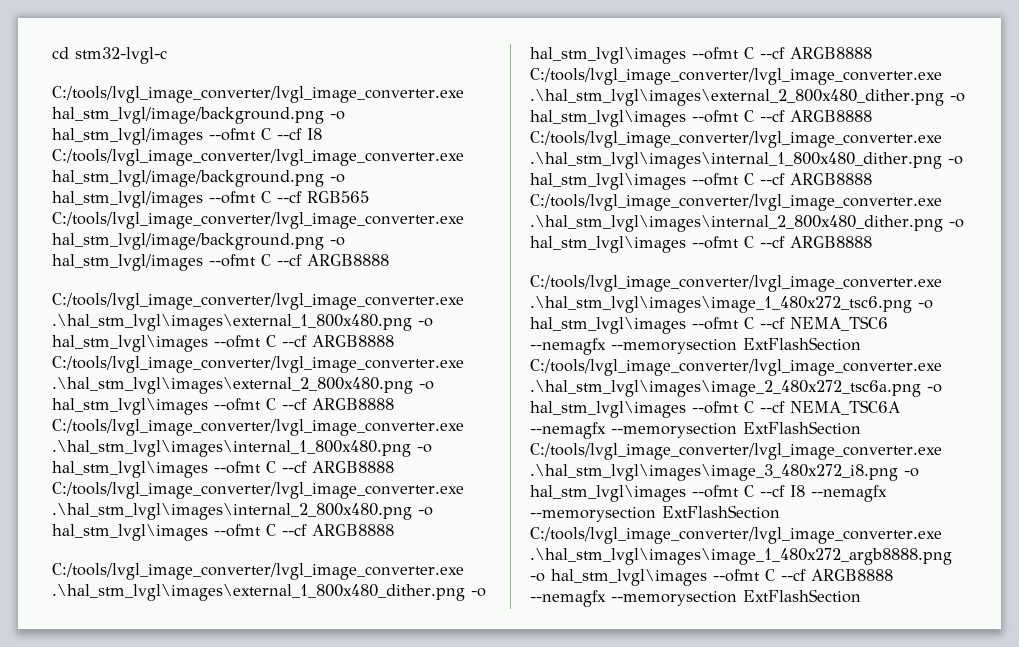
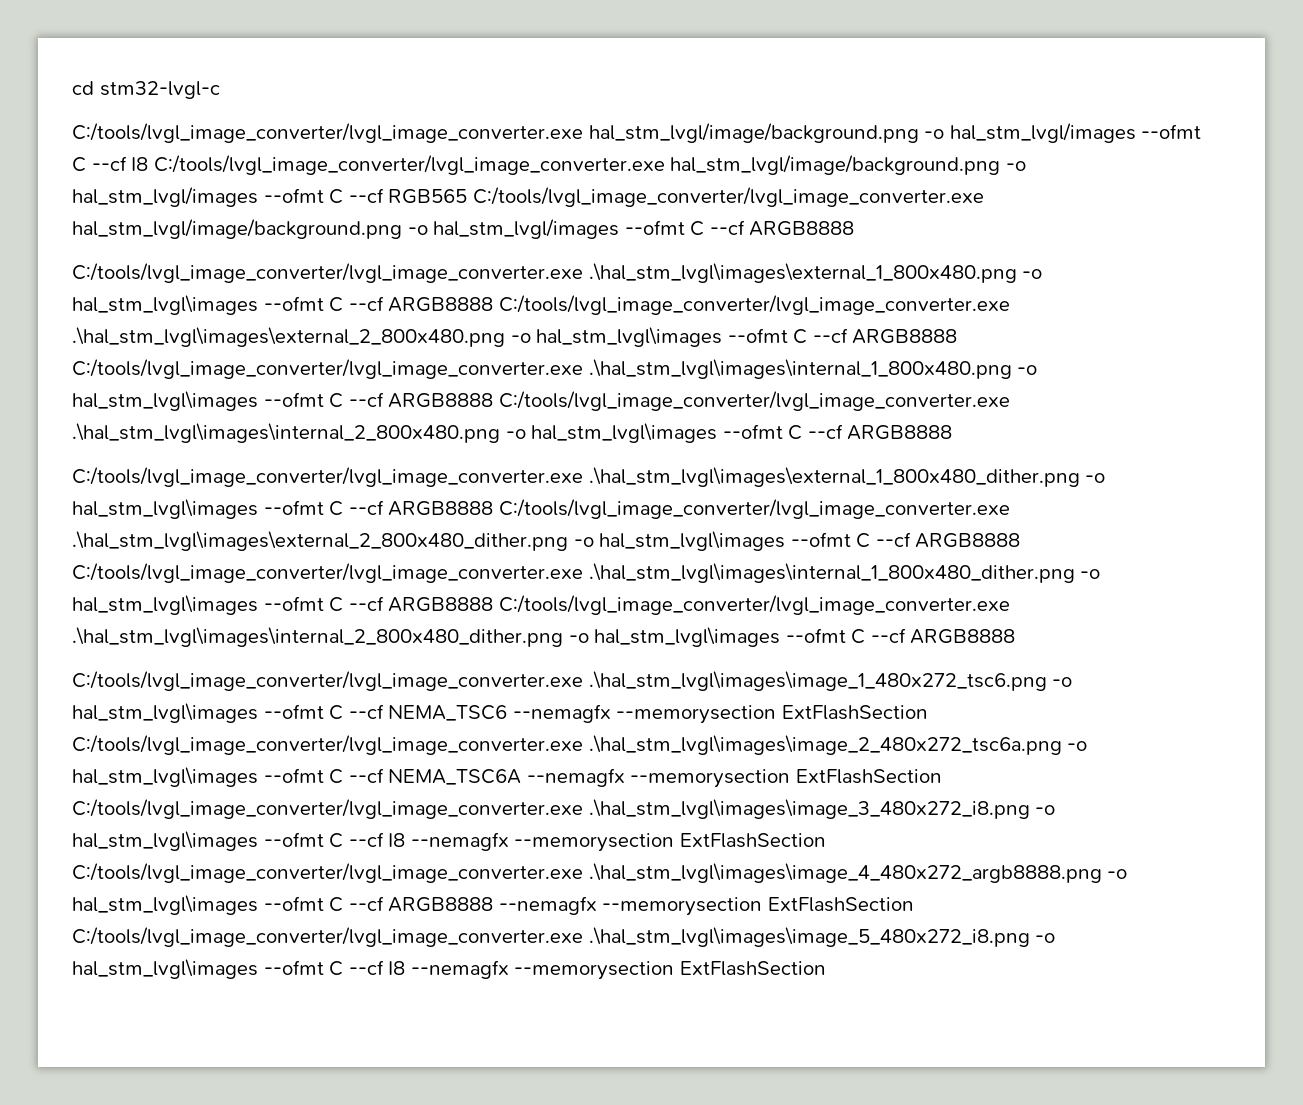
[530,548,952,565] .\hal_stm_lvgl\images\image_1_480x272_argb8888.png -> [588,863,1102,883] .\hal_stm_lvgl\images\image_4_480x272_argb8888.png
(861, 596) none -> [72,927,1056,947] [72,959,826,980] C:/tools/lvgl_image_converter/lvgl_image_converter.exe .\hal_stm_lvgl\images\image_5_480x272_i8.png -o hal_stm_lvgl\images --ofmt C --cf I8 --nemagfx --memorysection ExtFlashSection

